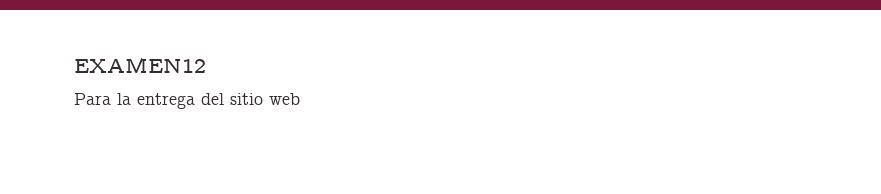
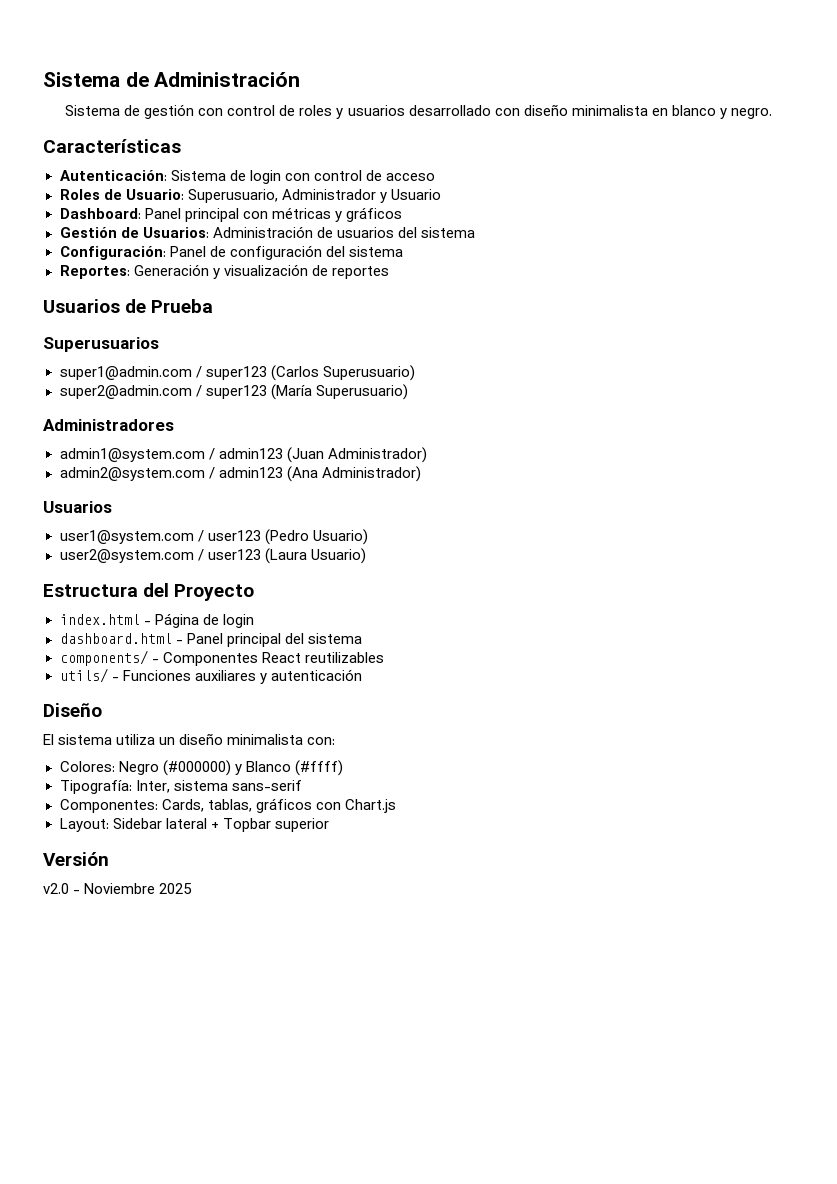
[74,57,206,73] [74,93,300,109] EXAMEN12 // Para la entrega del sitio web -> [43,72,301,87] [65,104,772,119] [43,139,181,153] [59,170,435,184] [59,189,441,203] [59,207,402,222] [59,226,475,238] [59,245,403,260] [59,264,389,279] [43,299,214,313] [43,337,159,352] [59,365,415,381] [59,384,408,400] [43,419,174,431] [59,447,427,463] [59,466,421,482] [43,501,112,513] [59,529,368,545] [59,548,366,564] [43,583,255,601] [59,613,254,628] [59,633,362,647] [59,650,384,666] [59,668,362,684] [43,703,102,717] [43,733,336,745] [59,760,343,776] [59,780,302,794] [59,798,396,813] [59,818,329,832] [43,852,109,866] [43,883,193,894] Sistema de Administración // Sistema de gestión con control de roles y usuarios desarrollado con diseño minimalista en blanco y negro. // Características // Autenticación: Sistema de login con control de acceso // Roles de Usuario: Superusuario, Administrador y Usuario // Dashboard: Panel principal con métricas y gráficos // Gestión de Usuarios: Administración de usuarios del sistema // Configuración: Panel de configuración del sistema // Reportes: Generación y visualización de reportes // Usuarios de Prueba // Superusuarios // super1@admin.com / super123 (Carlos Superusuario) // super2@admin.com / super123 (María Superusuario) // Administradores // admin1@system.com / admin123 (Juan Administrador) // admin2@system.com / admin123 (Ana Administrador) // Usuarios // user1@system.com / user123 (Pedro Usuario) // user2@system.com / user123 (Laura Usuario) // Estructura del Proyecto // index.html - Página de login // dashboard.html - Panel principal del sistema // components/ - Componentes React reutilizables // utils/ - Funciones auxiliares y autenticación // Diseño // El sistema utiliza un diseño minimalista con: // Colores: Negro (#000000) y Blanco (#ffff) // Tipografía: Inter, sistema sans-serif // Componentes: Cards, tablas, gráficos con Chart.js // Layout: Sidebar lateral + Topbar superior // Versión // v2.0 - Noviembre 2025

